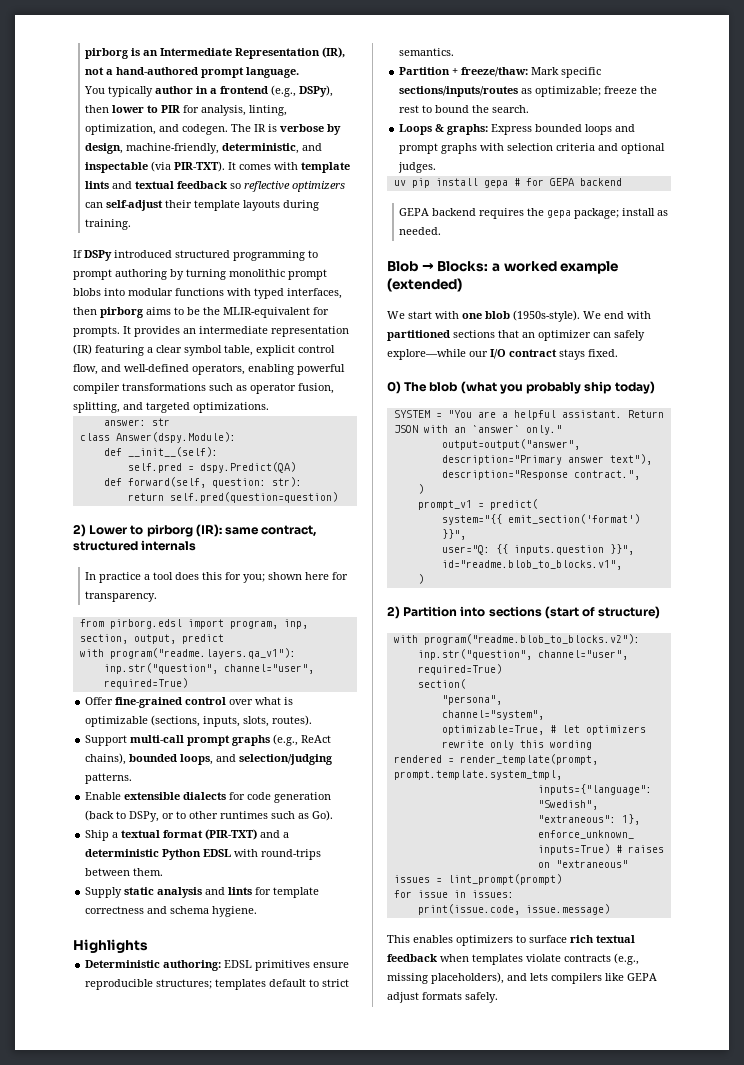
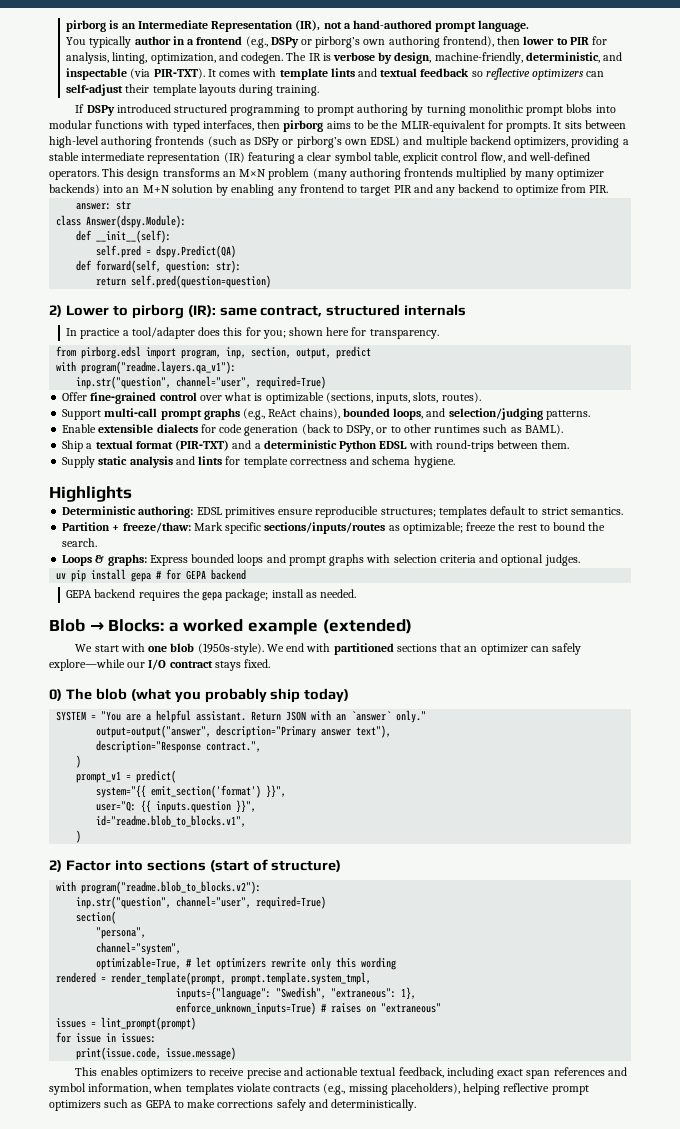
[299,85,334,97] DSPy), -> [270,36,494,48] DSPy or pirborg’s own authoring frontend),
[134,326,196,337] provides an -> [564,120,626,129] [49,136,629,148] [49,152,79,161] sits between high-level authoring frontends (such as DSPy or pirborg’s own EDSL) and multiple backend optimizers, providing a stable
[192,364,345,375] [73,383,334,394] [73,402,269,413] operators, enabling powerful compiler transformations such as operator fusion, splitting, and targeted optimizations. -> [49,168,605,180] [49,184,609,196] operators. This design transforms an M×N problem (many authoring frontends multiplied by many optimizer backends) into an M+N solution by enabling any frontend to target PIR and any backend to optimize from PIR.
[153,572,174,580] tool -> [131,327,195,339] tool/adapter
[312,810,334,821] Go). -> [524,424,563,435] BAML).
[403,606,458,617] Partition -> [65,860,111,871] Factor
[529,935,635,943] [387,954,437,962] surface rich textual feedback -> [209,1067,627,1079] [49,1083,152,1095] receive precise and actionable textual feedback, including exact span references and symbol information,
[507,973,657,984] [387,992,498,1003] and lets compilers like GEPA adjust formats safely. -> [463,1083,589,1095] [49,1099,417,1111] helping reflective prompt optimizers such as GEPA to make corrections safely and deterministically.

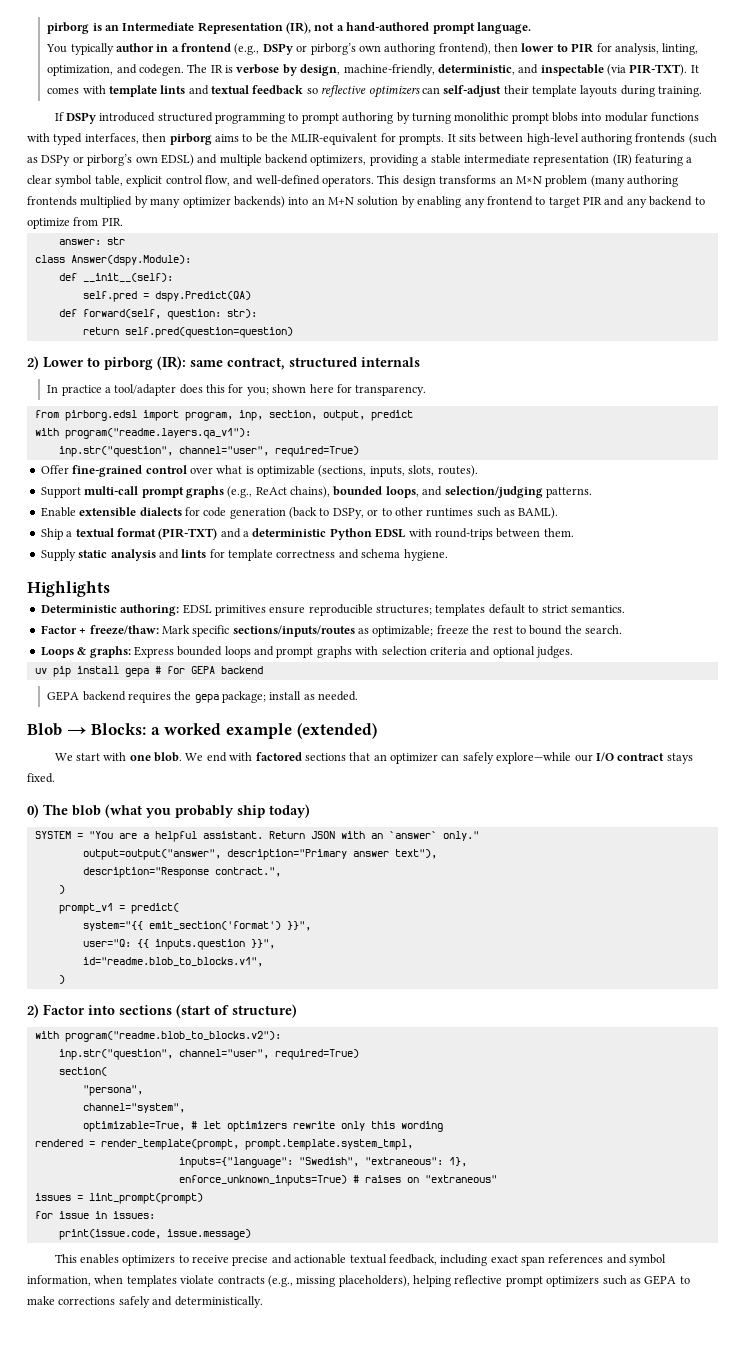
[62,522,111,531] Partition -> [40,625,77,634] Factor
[170,643,264,655] blob (1950s-style). -> [154,752,183,762] blob.
[333,643,394,655] partitioned -> [255,752,302,761] factored

